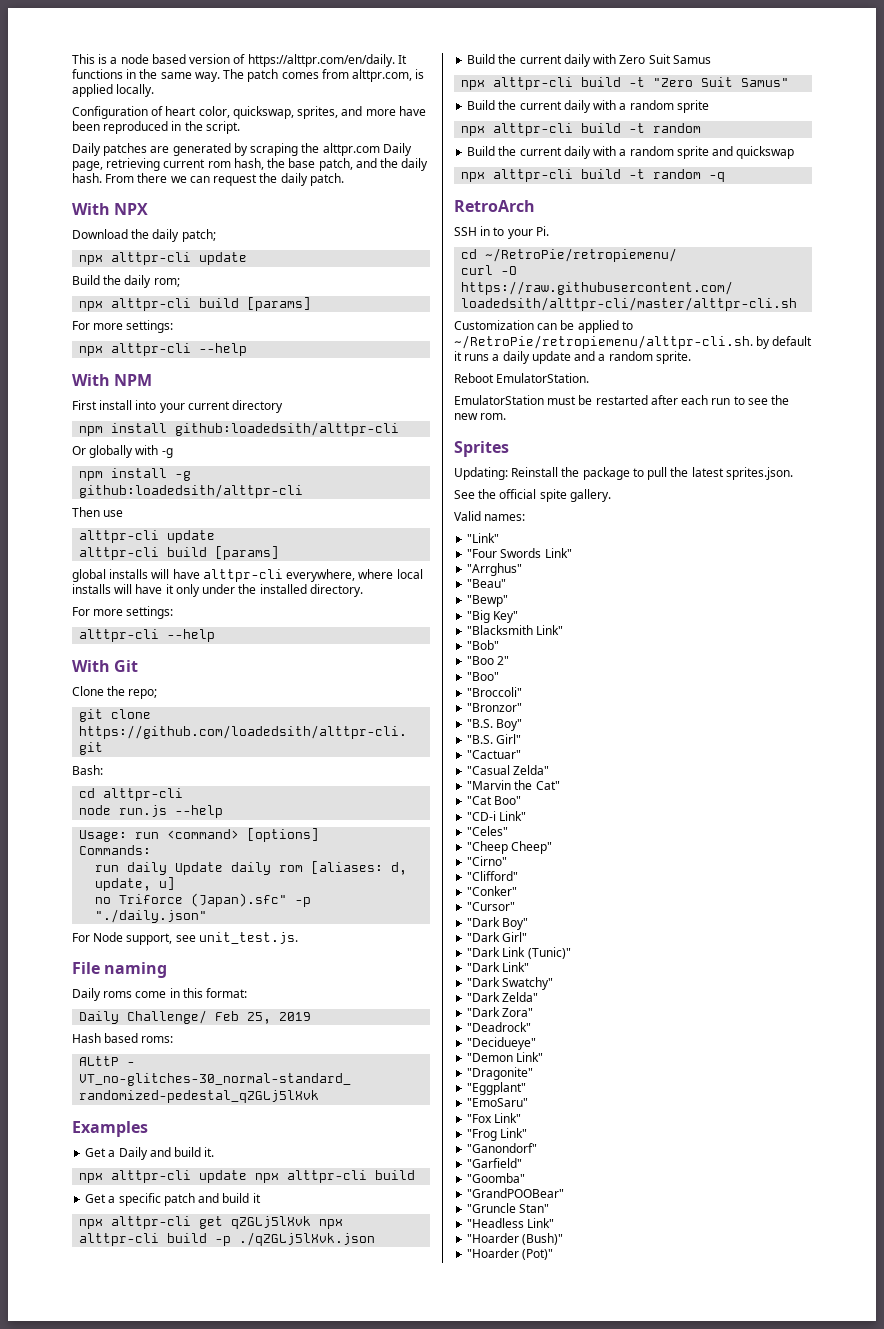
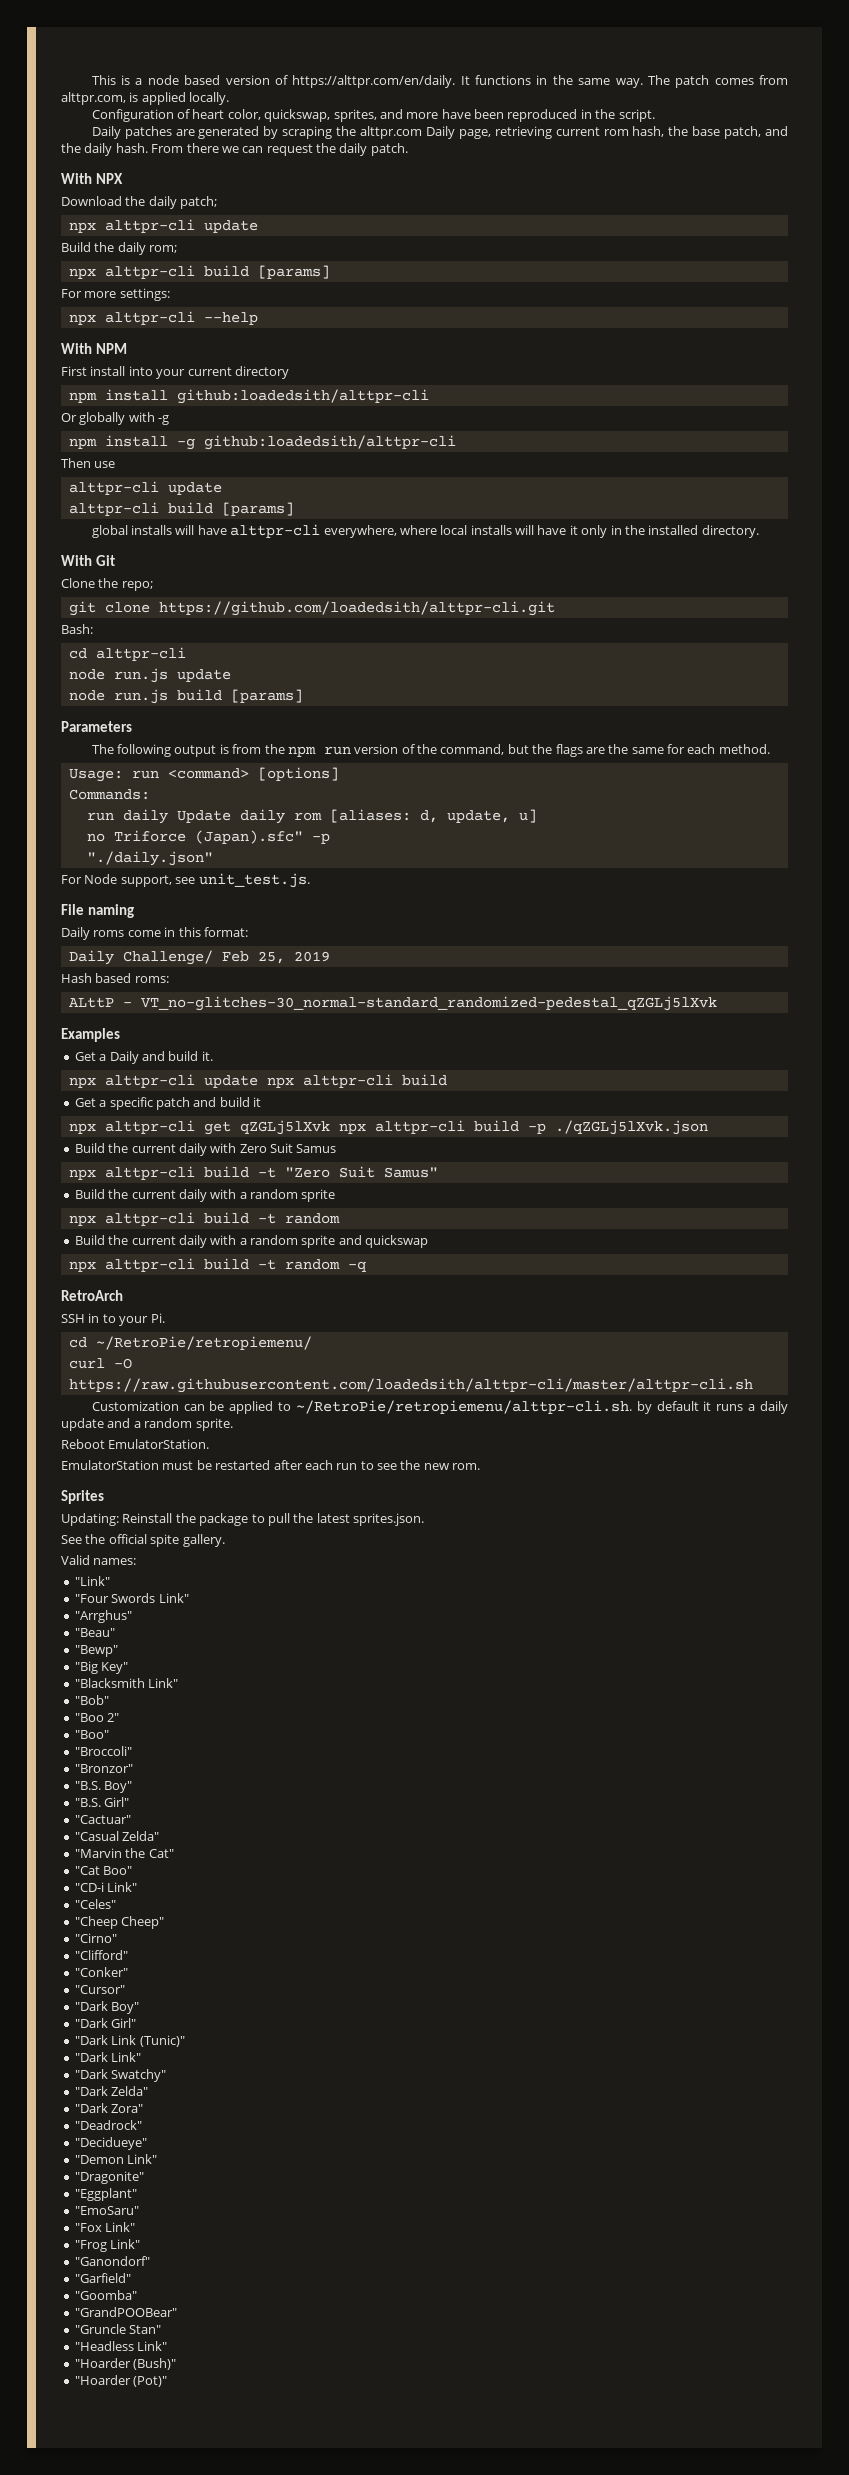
[202,584,236,594] under -> [610,525,622,535] in
[72,606,174,619] [79,629,216,642] // For more settings: // alttpr-cli --help -> (759, 531) none
[175,805,224,818] --help -> [176,669,231,682] [68,689,303,704] [61,721,132,732] [91,744,770,757] update // node run.js build [params] // Parameters // The following output is from the npm run version of the command, but the flags are the same for each method.

